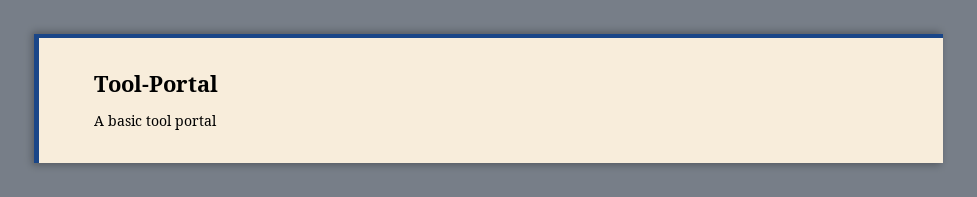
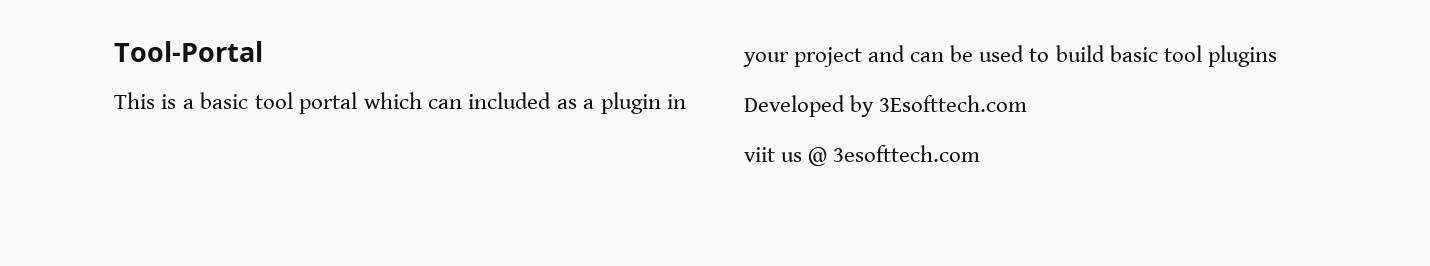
[94,115,217,130] A basic tool portal -> [114,92,687,114] [743,45,1277,67] [744,95,1028,117] [744,145,981,166] This is a basic tool portal which can included as a plugin in your project and can be used to build basic tool plugins // Developed by 3Esofttech.com // viit us @ 3esofttech.com

